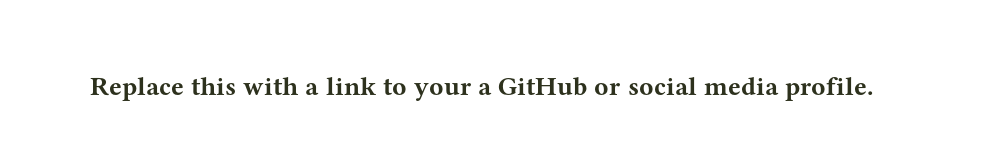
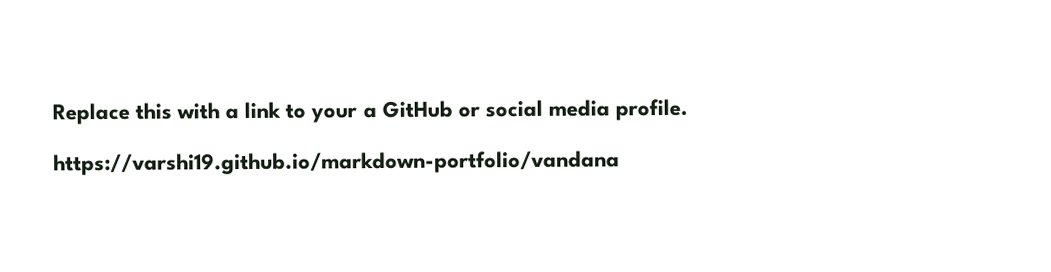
(873, 89) none -> [53,150,620,176] // https://varshi19.github.io/markdown-portfolio/vandana

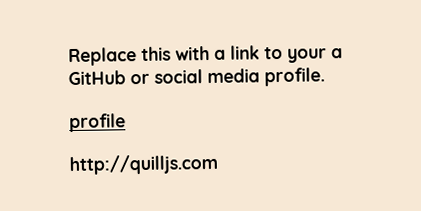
[53,150,620,176] https://varshi19.github.io/markdown-portfolio/vandana -> [69,113,126,133] [69,153,218,176] profile // http://quilljs.com

